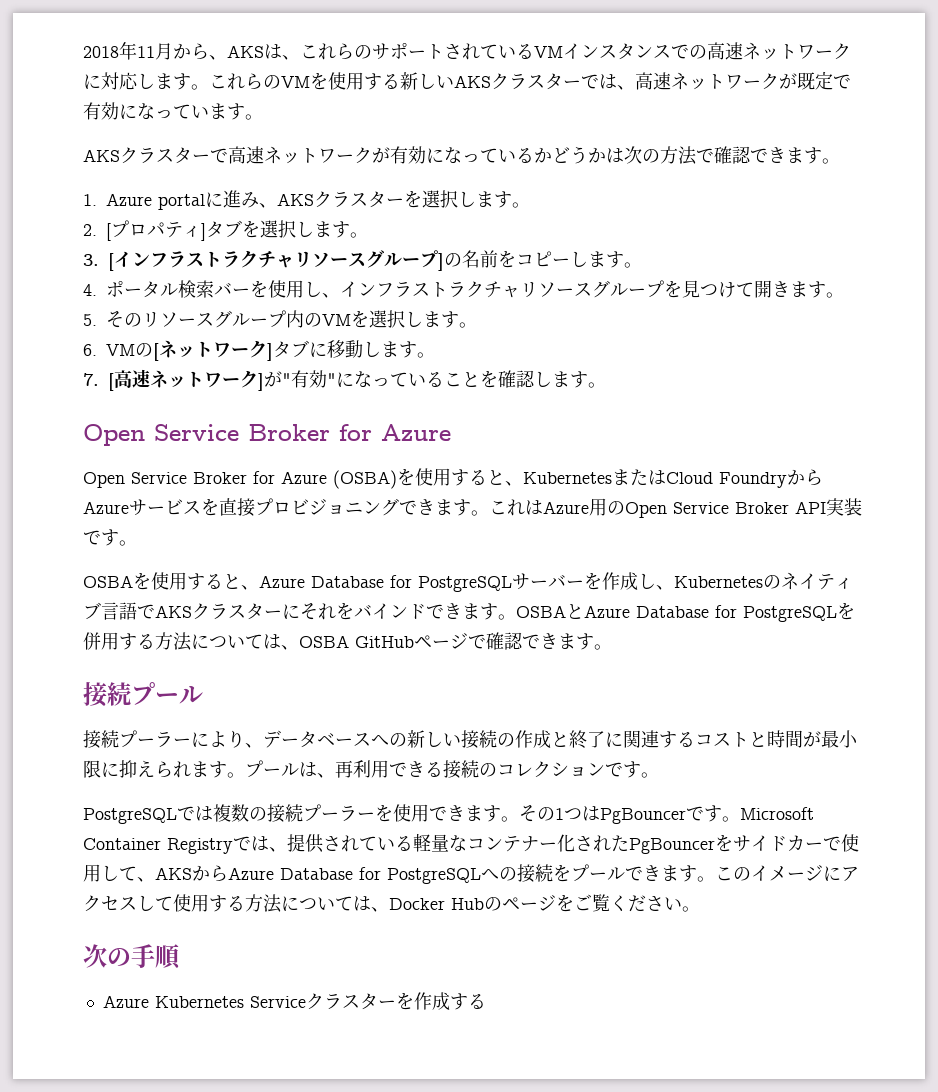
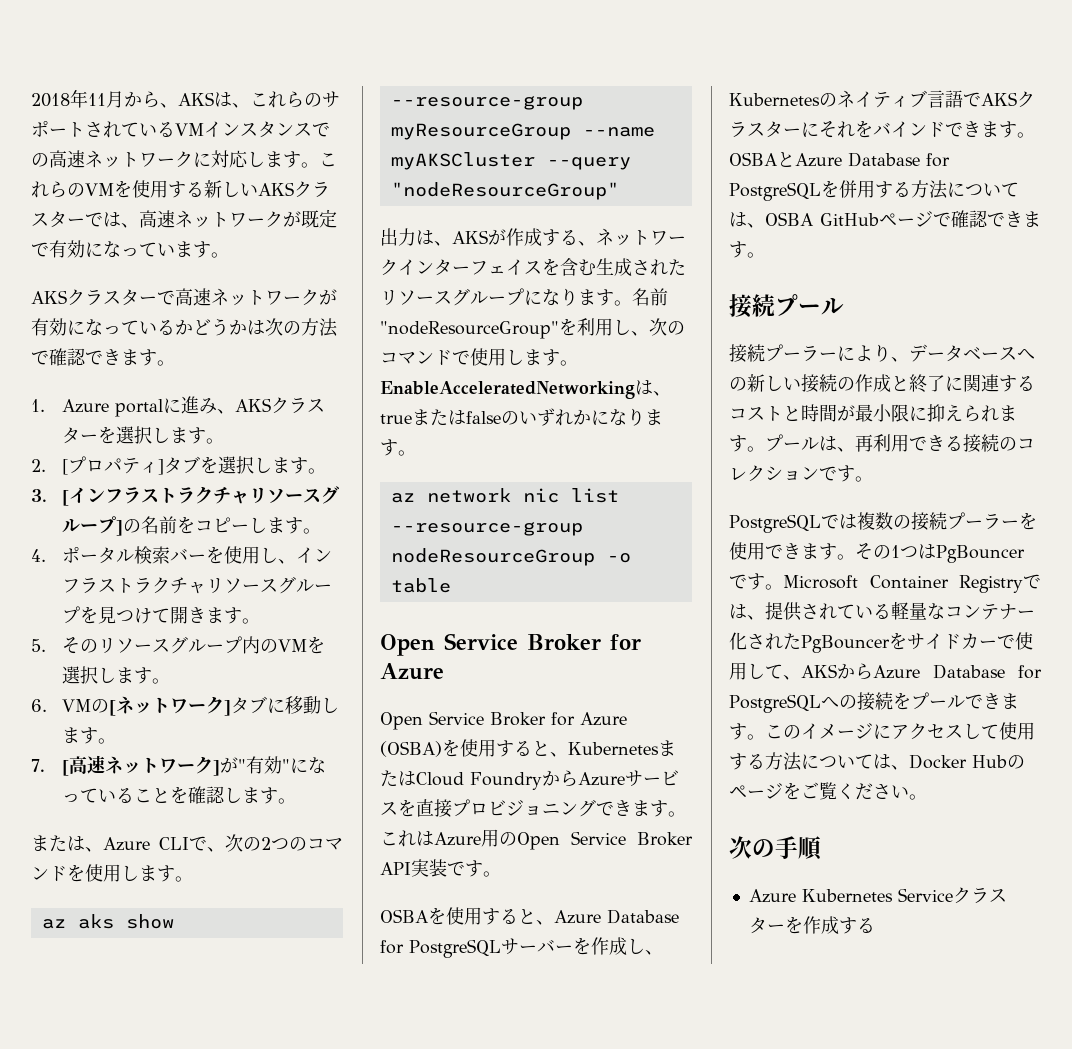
(606, 385) none -> [31,834,343,852] [31,864,193,882] [41,914,174,929] [390,96,583,110] [390,123,655,140] [390,152,631,170] [390,182,619,200] [380,228,686,246] [380,258,686,276] [380,288,668,306] [380,318,685,339] [380,348,578,366] [380,380,671,399] [380,408,663,426] [380,439,416,456] [390,488,619,503] [390,522,583,536] [390,548,631,566] [390,578,451,593] // または、Azure CLIで、次の2つのコマンドを使用します。 // az aks show --resource-group myResourceGroup --name myAKSCluster --query "nodeResourceGroup" // 出力は、AKSが作成する、ネットワークインターフェイスを含む生成されたリソースグループになります。名前"nodeResourceGroup"を利用し、次のコマンドで使用します。EnableAcceleratedNetworkingは、trueまたはfalseのいずれかになります。 // az network nic list --resource-group nodeResourceGroup -o table

